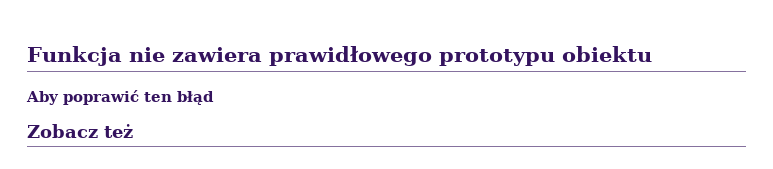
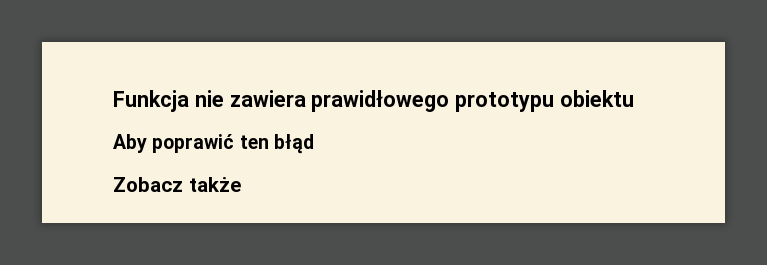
[104,124,133,138] też -> [188,177,241,192] także

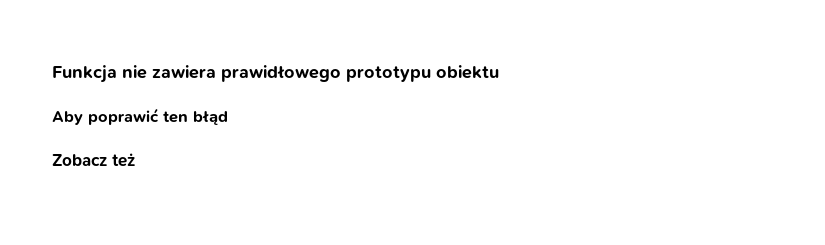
[188,177,241,192] także -> [112,153,135,167] też

